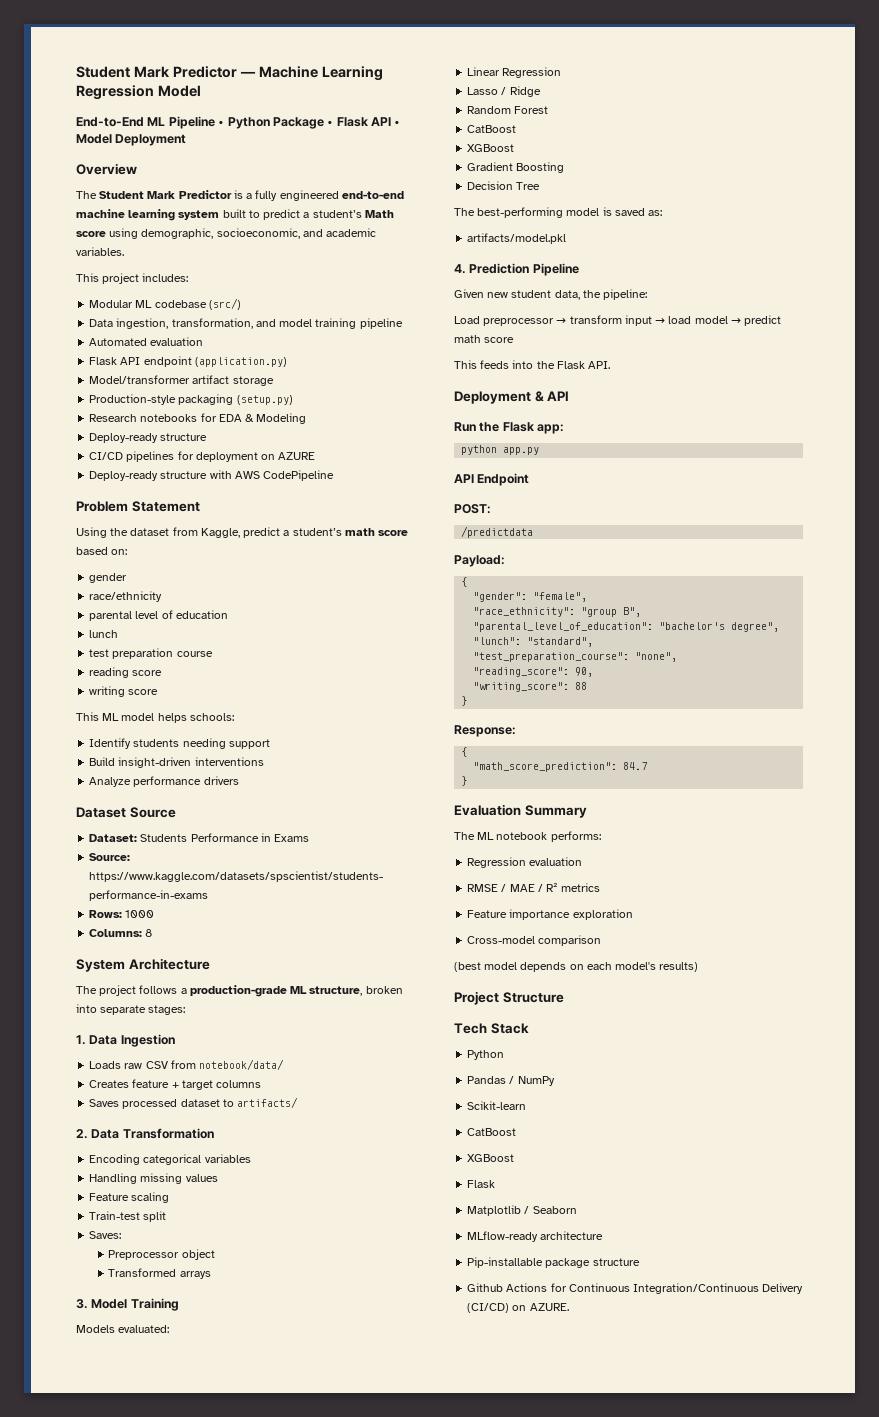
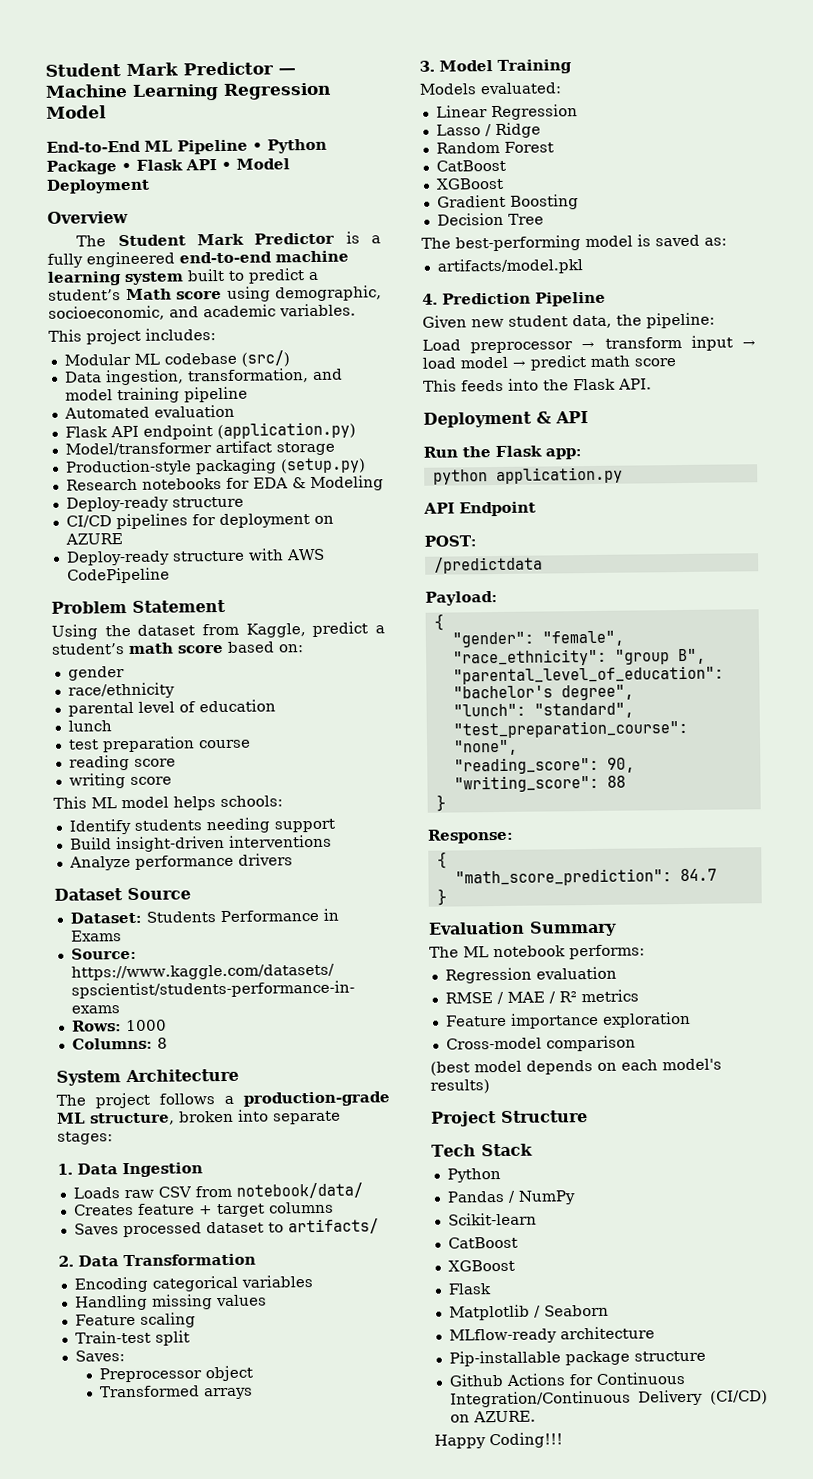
[503,447,540,455] app.py -> [495,466,623,485] application.py
(569, 1307) none -> [434,1432,563,1449] // Happy Coding!!!

